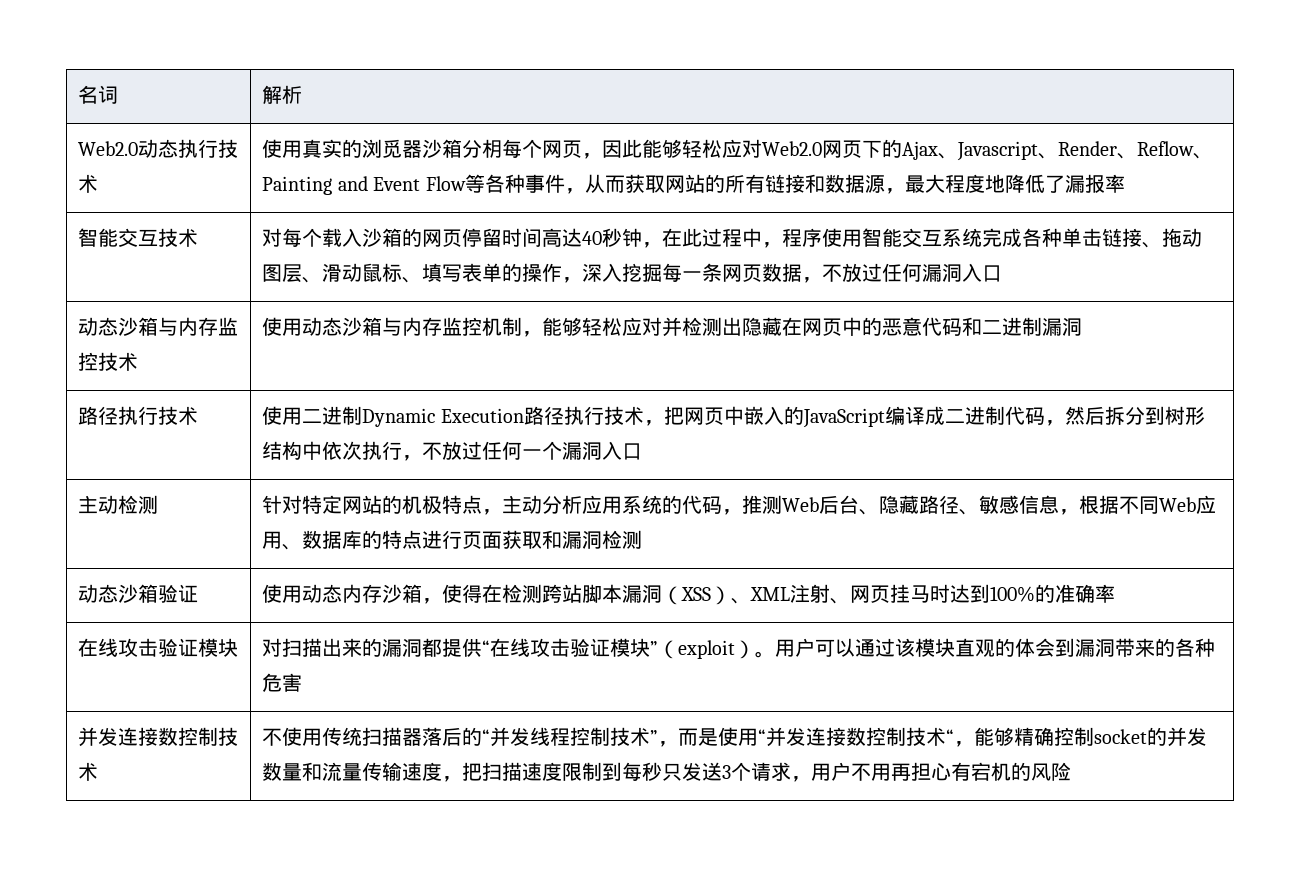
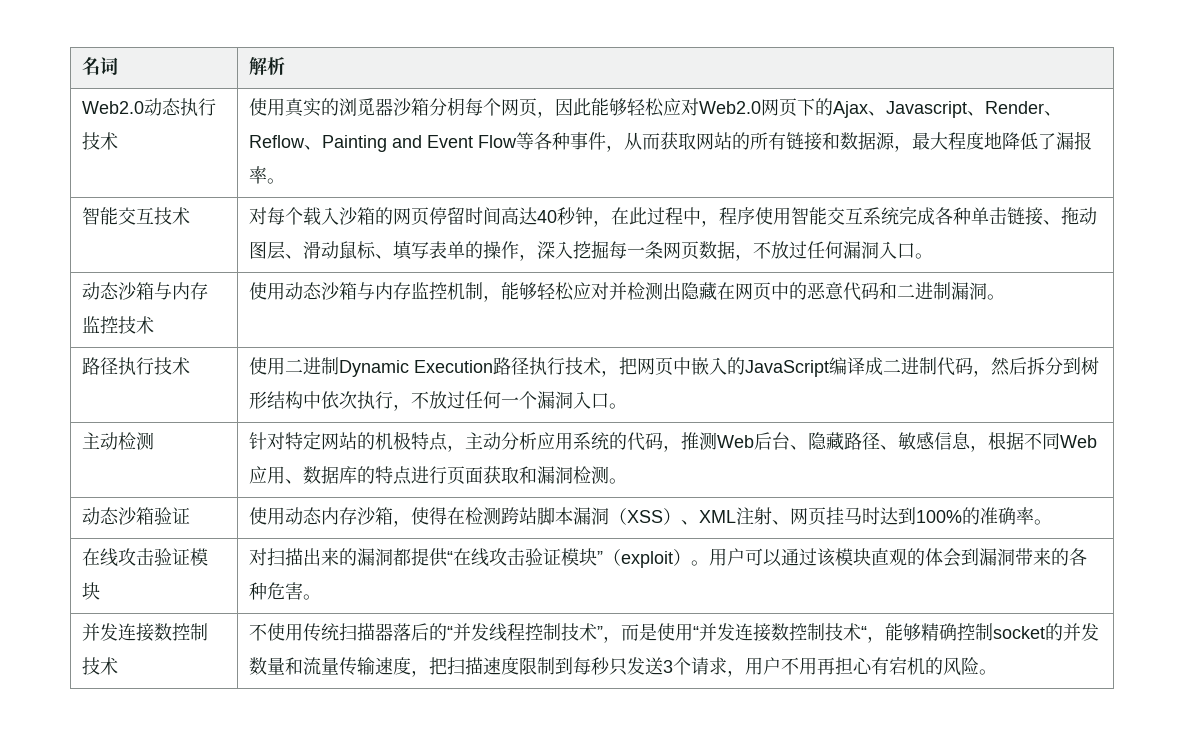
(1125, 183) none -> [267,178,286,184] 。
(1003, 273) none -> [915,253,934,259] 。
(1083, 326) none -> [987,294,1006,300] 。
(643, 451) none -> [609,403,628,409] 。
(643, 539) none -> [609,478,628,484] 。
(1116, 593) none -> [1034,519,1053,525] 。
(303, 682) none -> [303,594,322,600] 。
(1072, 771) none -> [979,669,998,675] 。

